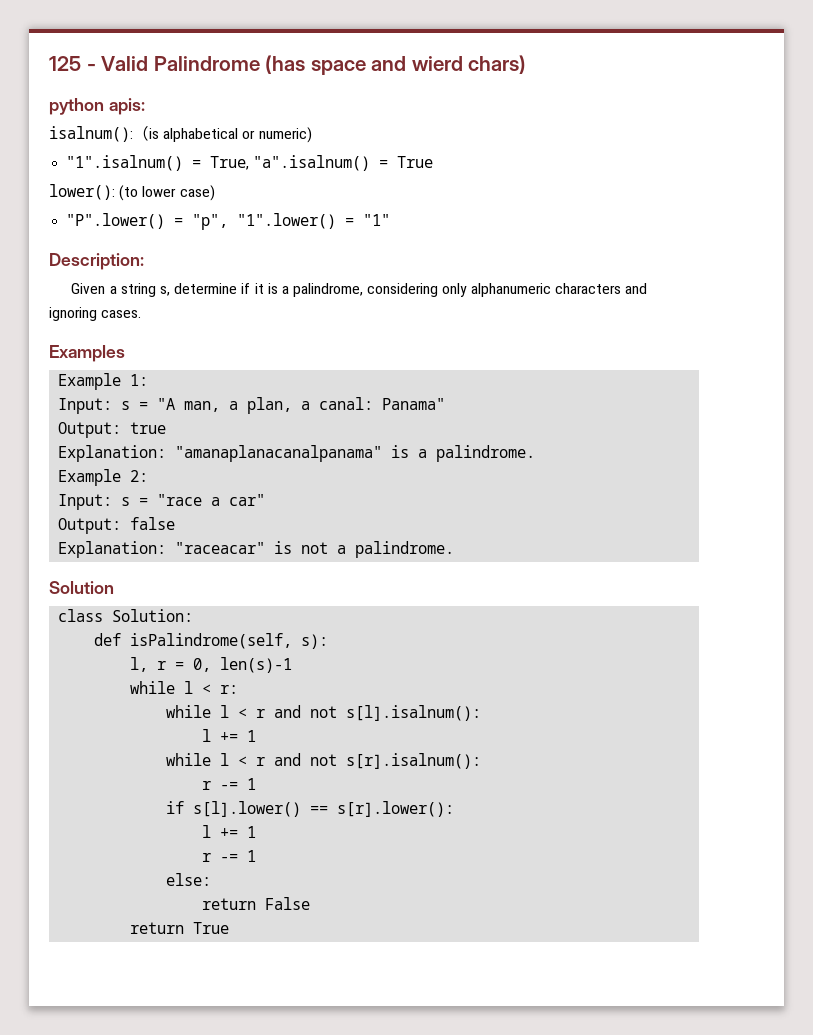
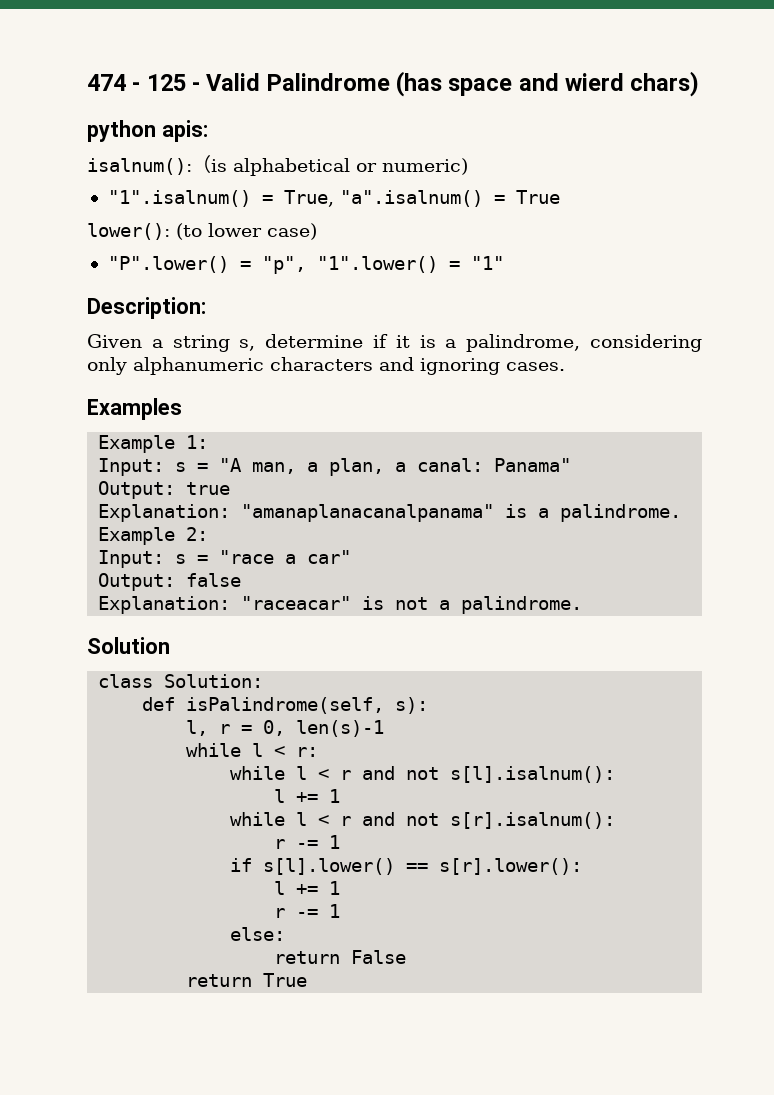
(49, 63) none -> [87,74,141,91] 474 -

